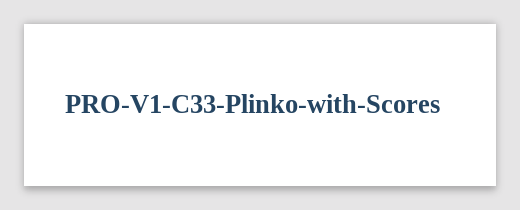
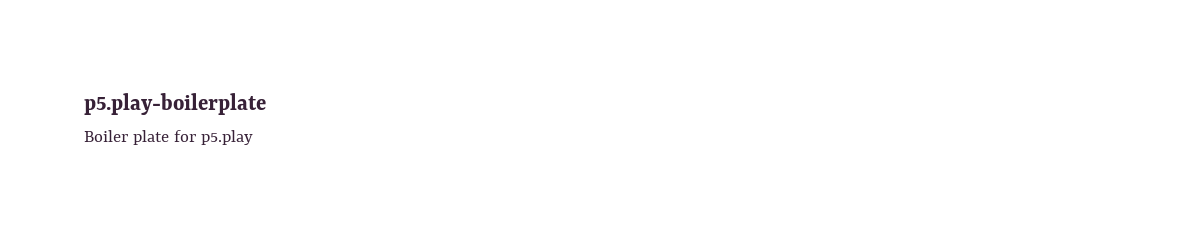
[65,94,440,113] PRO-V1-C33-Plinko-with-Scores -> [84,93,266,115] [84,130,253,145] p5.play-boilerplate // Boiler plate for p5.play

